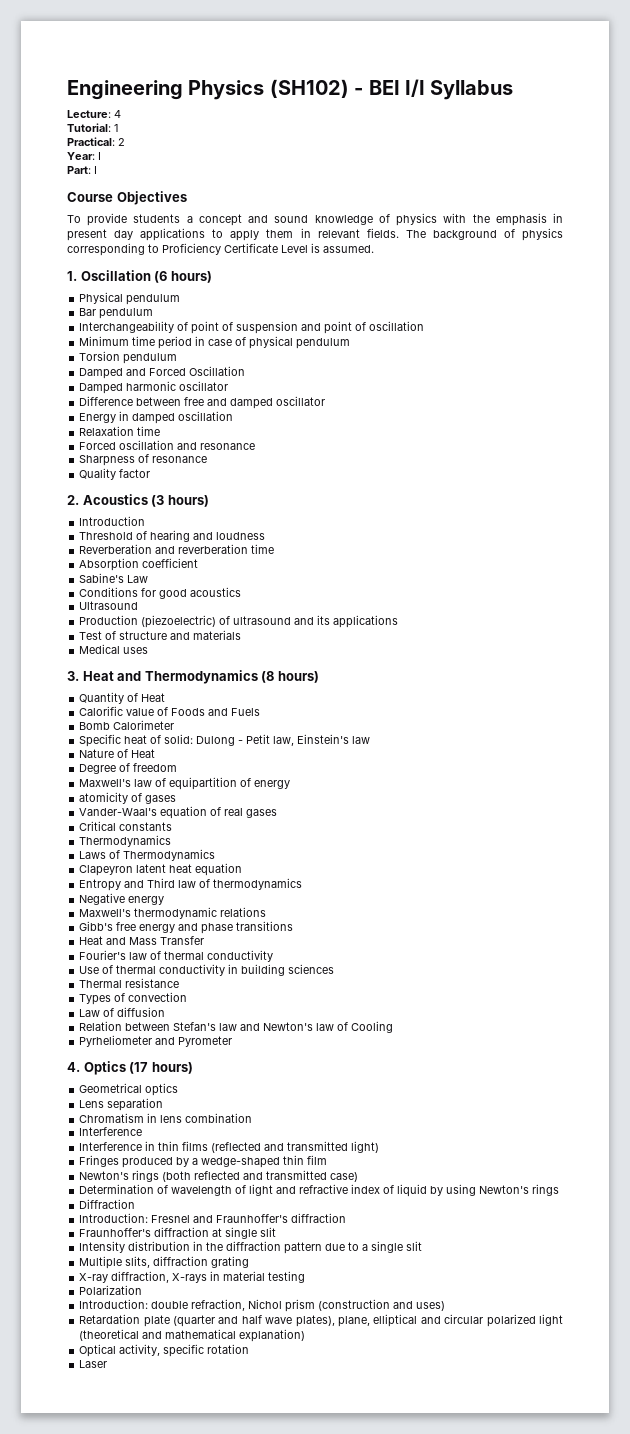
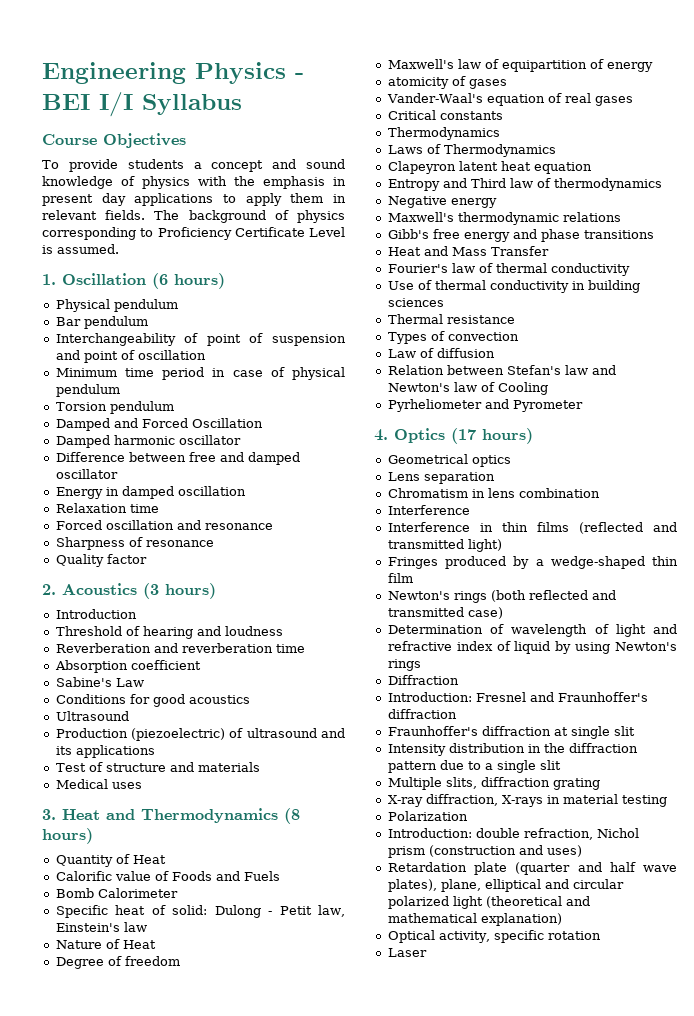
[269,79,349,98] (SH102) -> (286, 73) none
[67,110,121,118] [67,123,118,132] [67,137,125,146] [67,152,101,160] [67,166,97,174] // Lecture: 4 // Tutorial: 1 // Practical: 2 // Year: I // Part: I -> (242, 104) none

